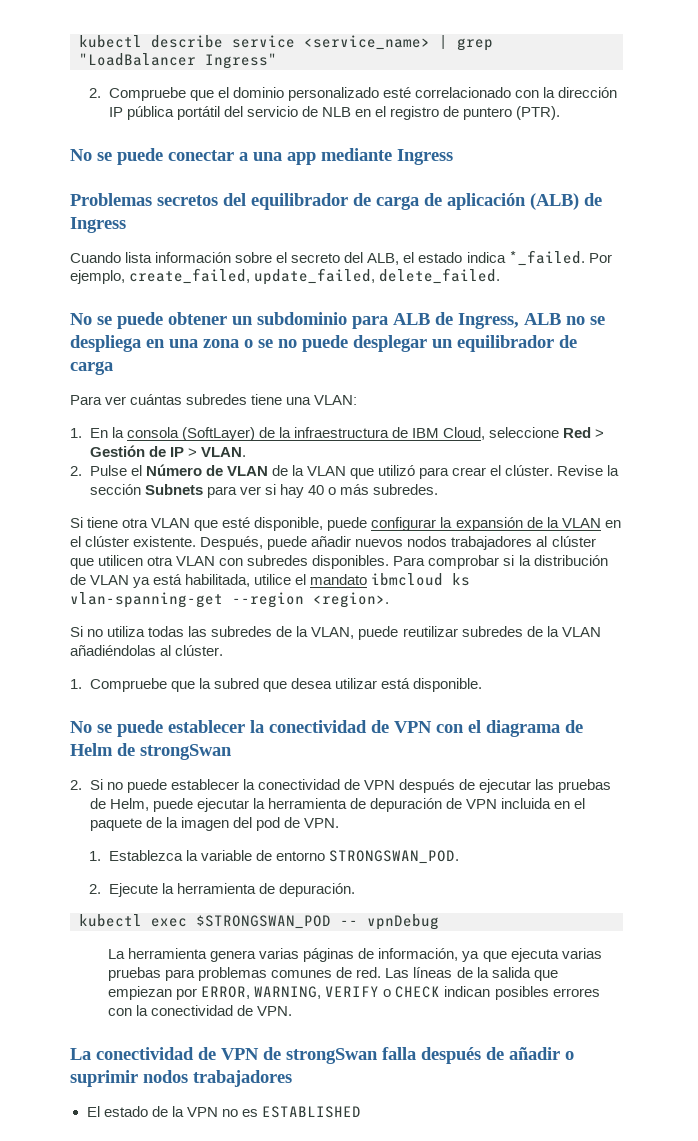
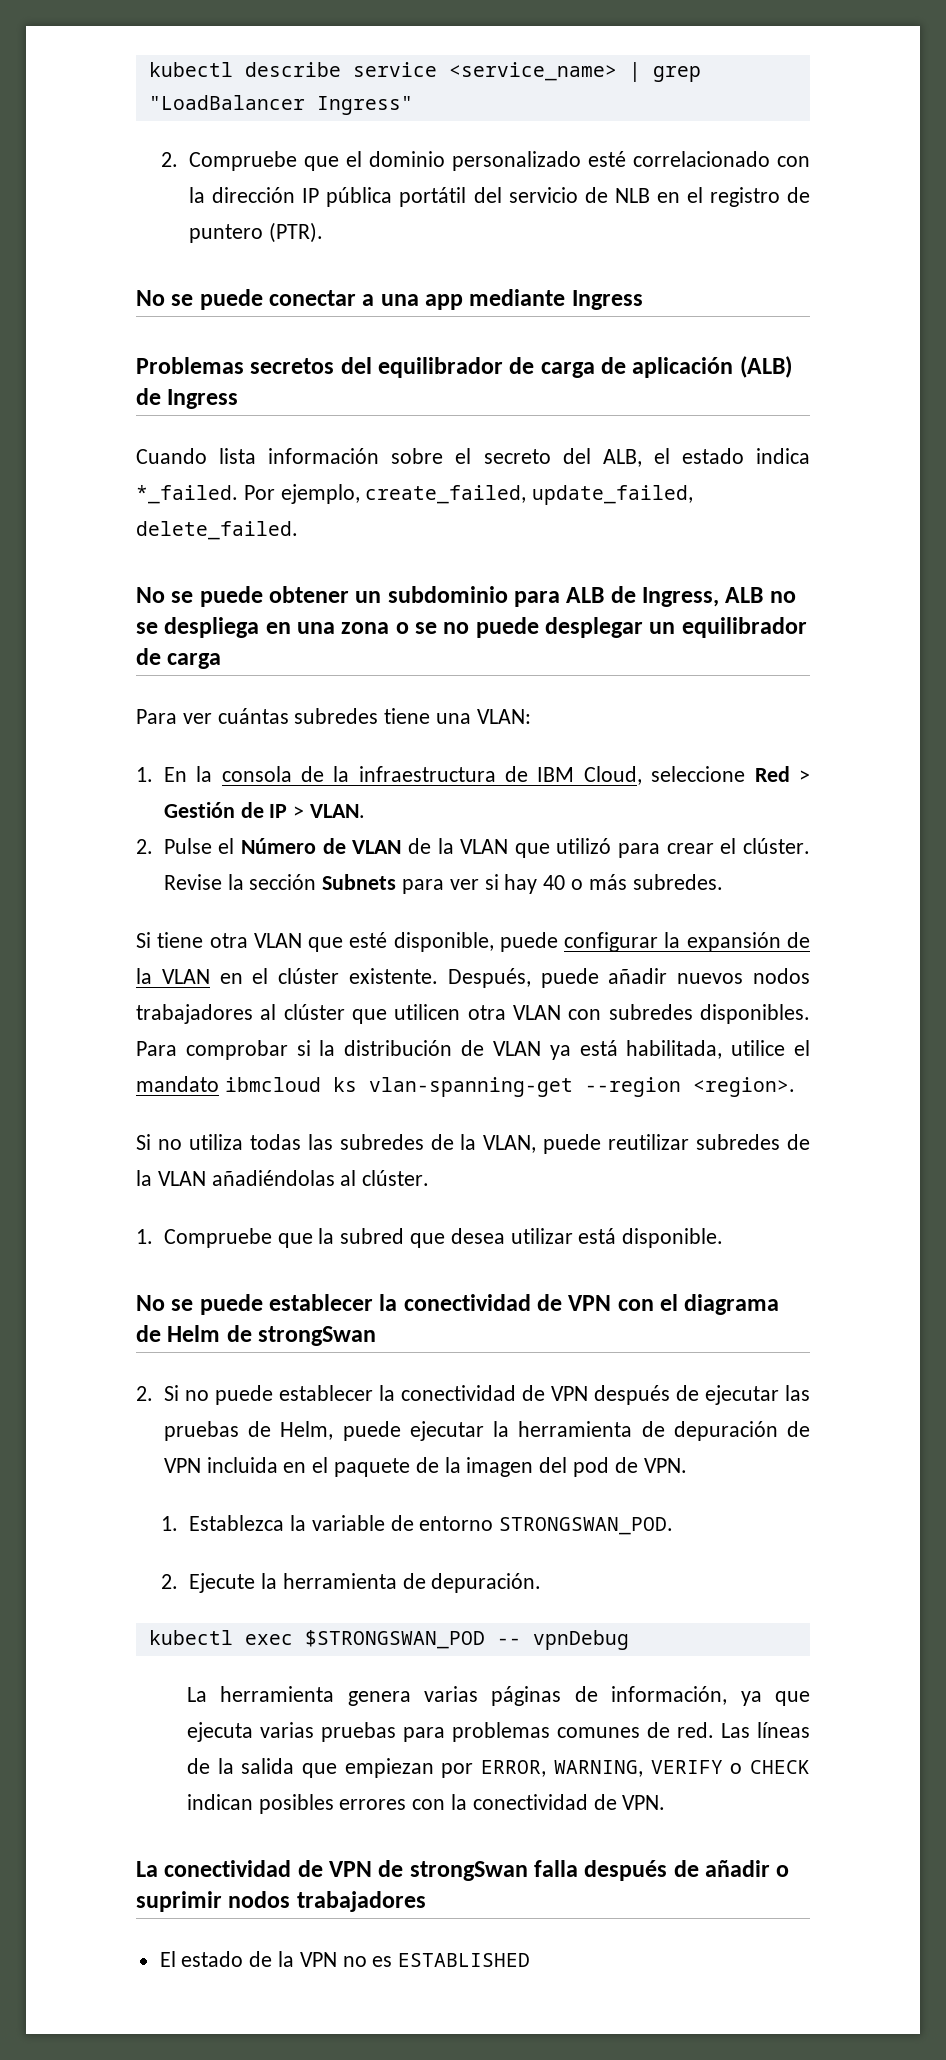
[181,427,255,441] (SoftLayer) -> (292, 774) none

